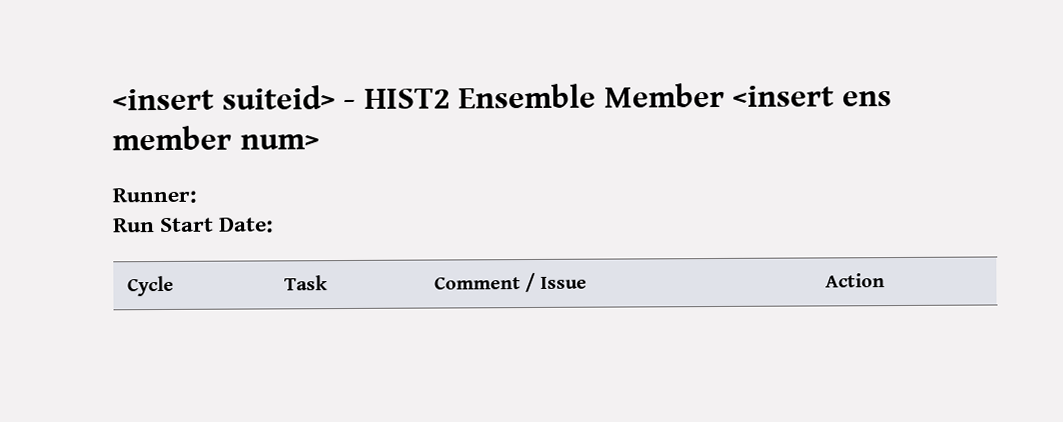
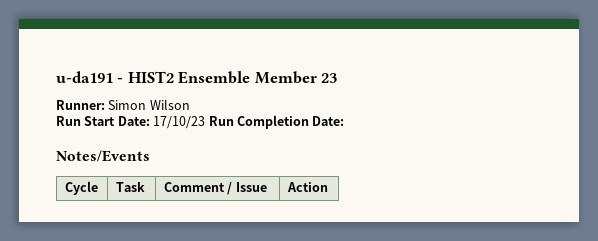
[112,85,336,111] <insert suiteid> -> [56,71,113,83] u-da191
[732,85,892,107] [112,125,320,151] <insert ens member num> -> [321,73,338,83] 23
(197, 195) none -> [108,99,190,110] Simon Wilson
(275, 225) none -> [153,115,345,129] [56,150,150,162] 17/10/23 Run Completion Date: // Notes/Events

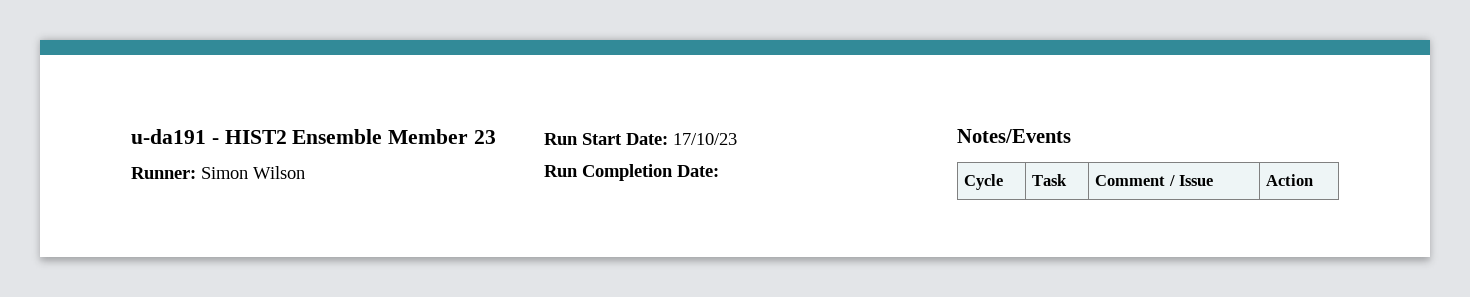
(206, 122) none -> (737, 139) //

